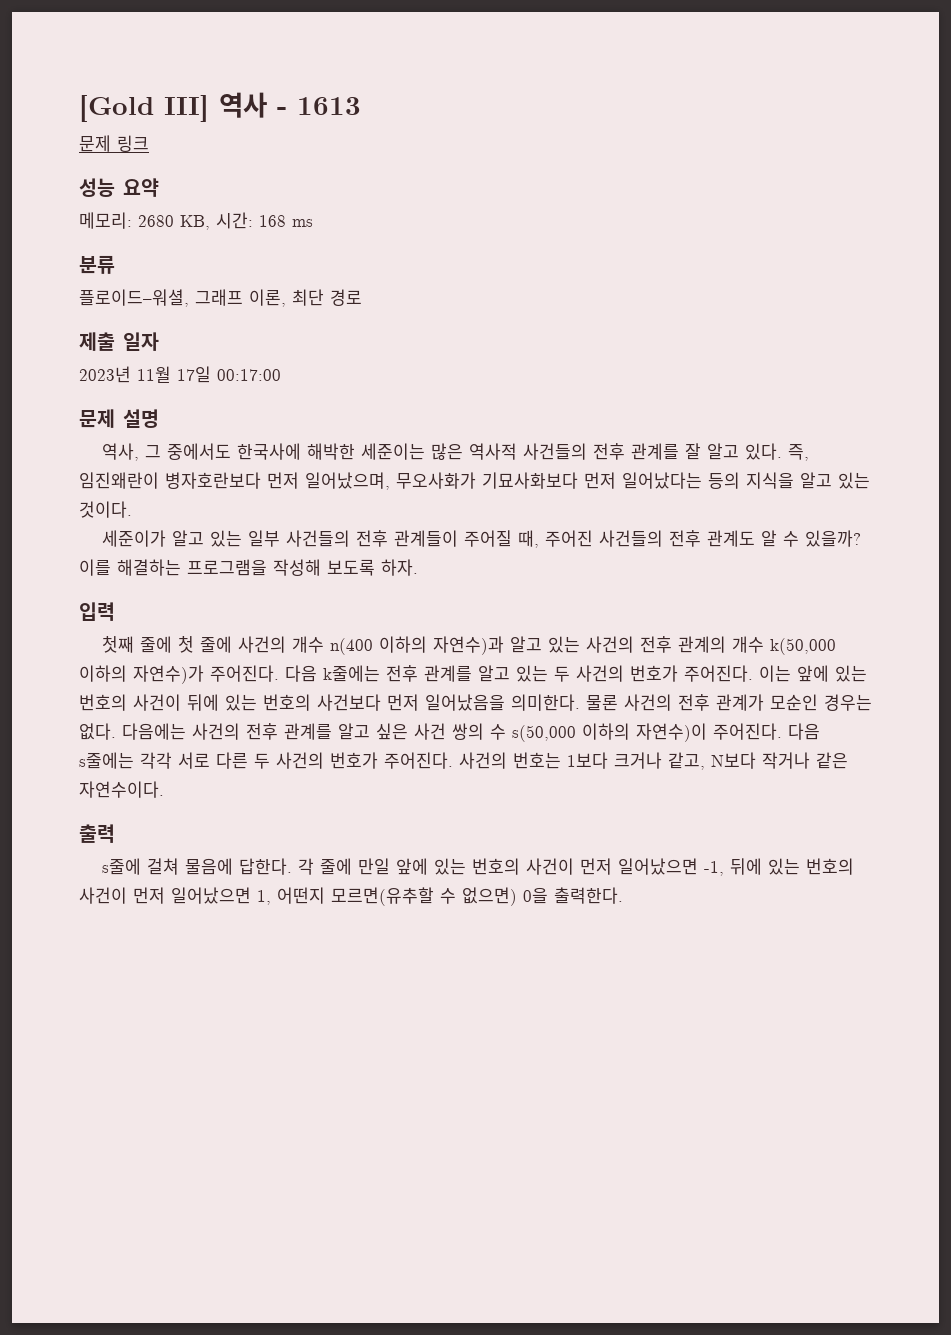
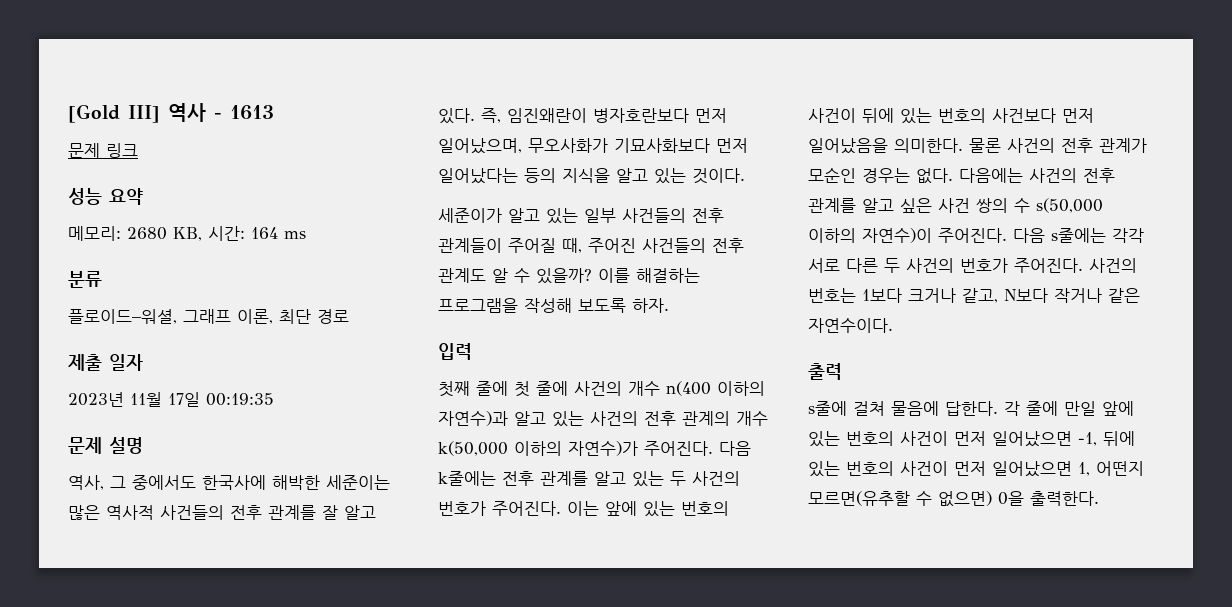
[259,215,286,227] 168 -> [251,227,278,239] 164
[217,369,281,381] 00:17:00 -> [206,393,274,406] 00:19:35

